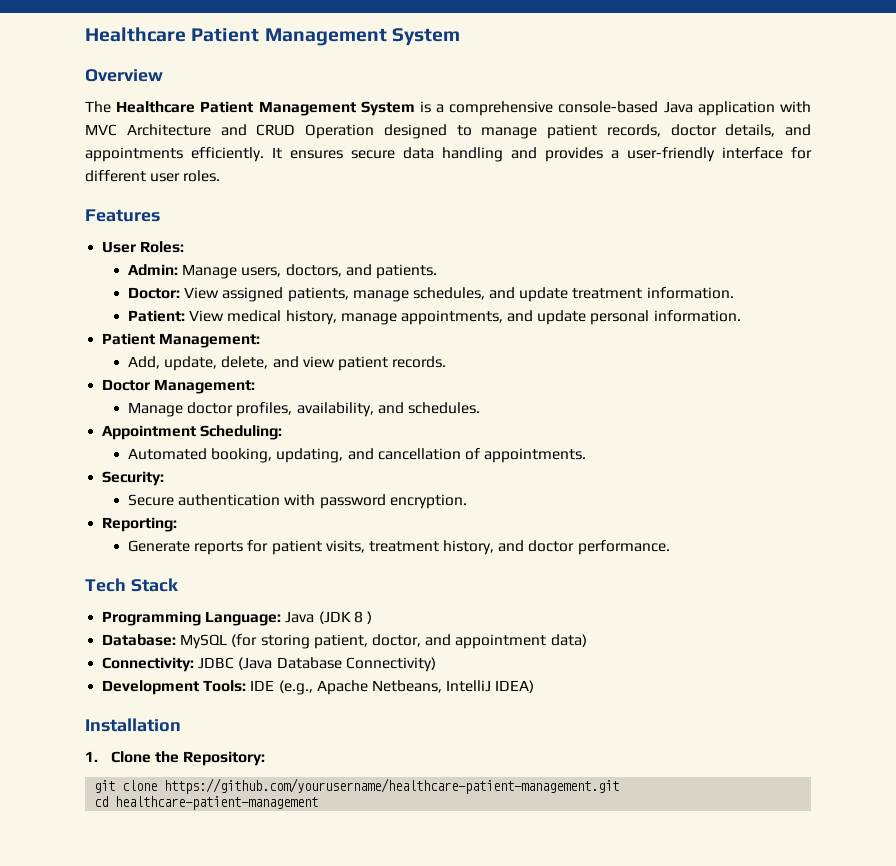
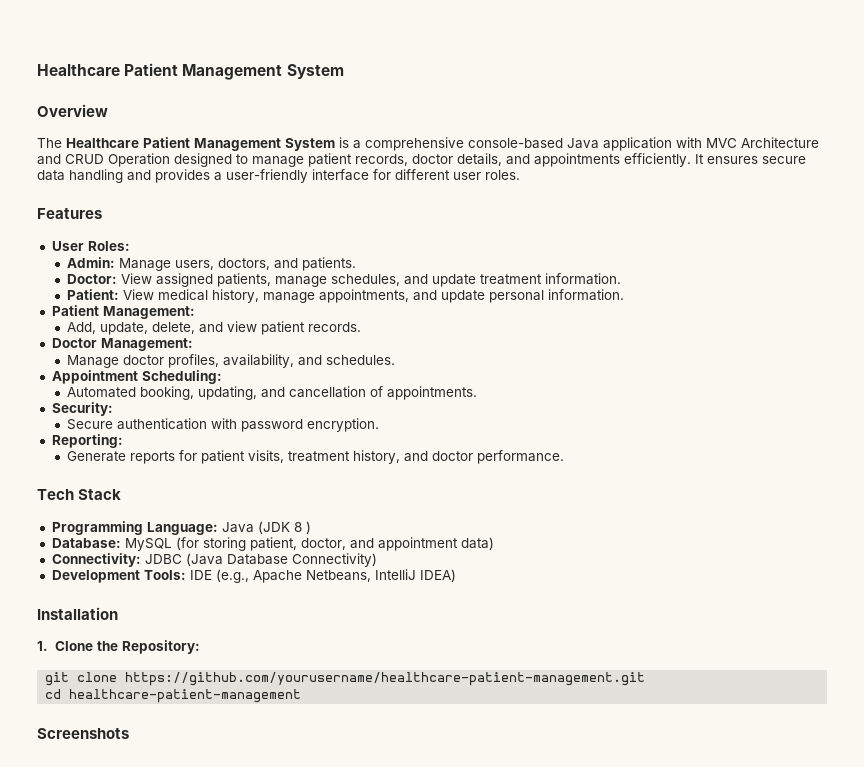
(319, 803) none -> [37,728,129,739] // Screenshots

